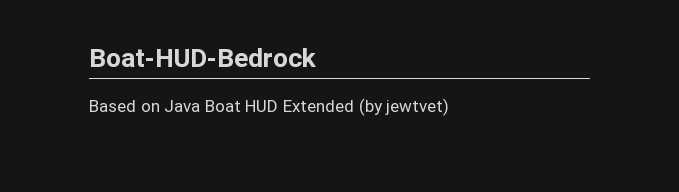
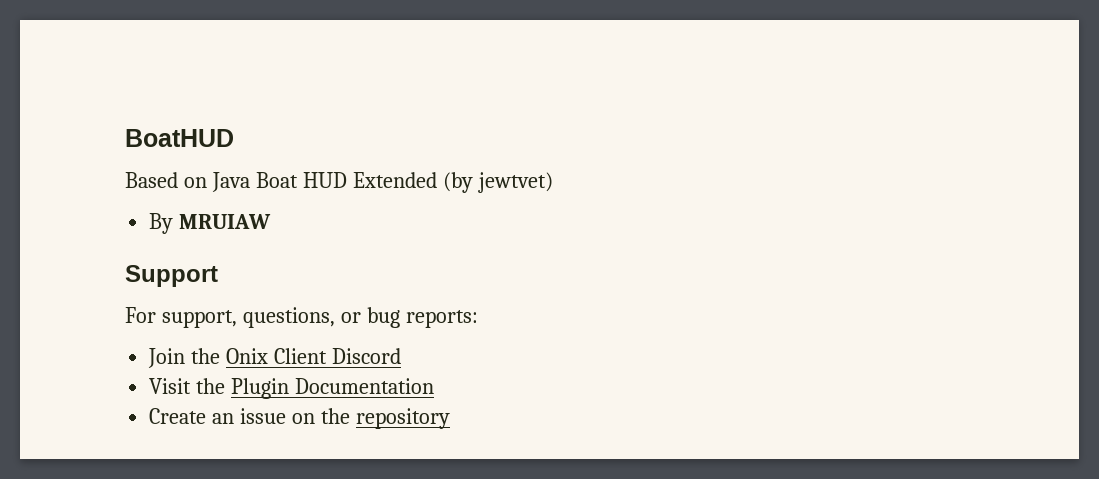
[89,48,316,67] Boat-HUD-Bedrock -> [125,129,234,147] BoatHUD
(450, 107) none -> [149,213,272,234] [125,265,218,287] [125,307,478,328] [148,348,401,368] [149,378,435,399] [149,408,450,429] // By MRUIAW // Support // For support, questions, or bug reports: // Join the Onix Client Discord // Visit the Plugin Documentation // Create an issue on the repository

